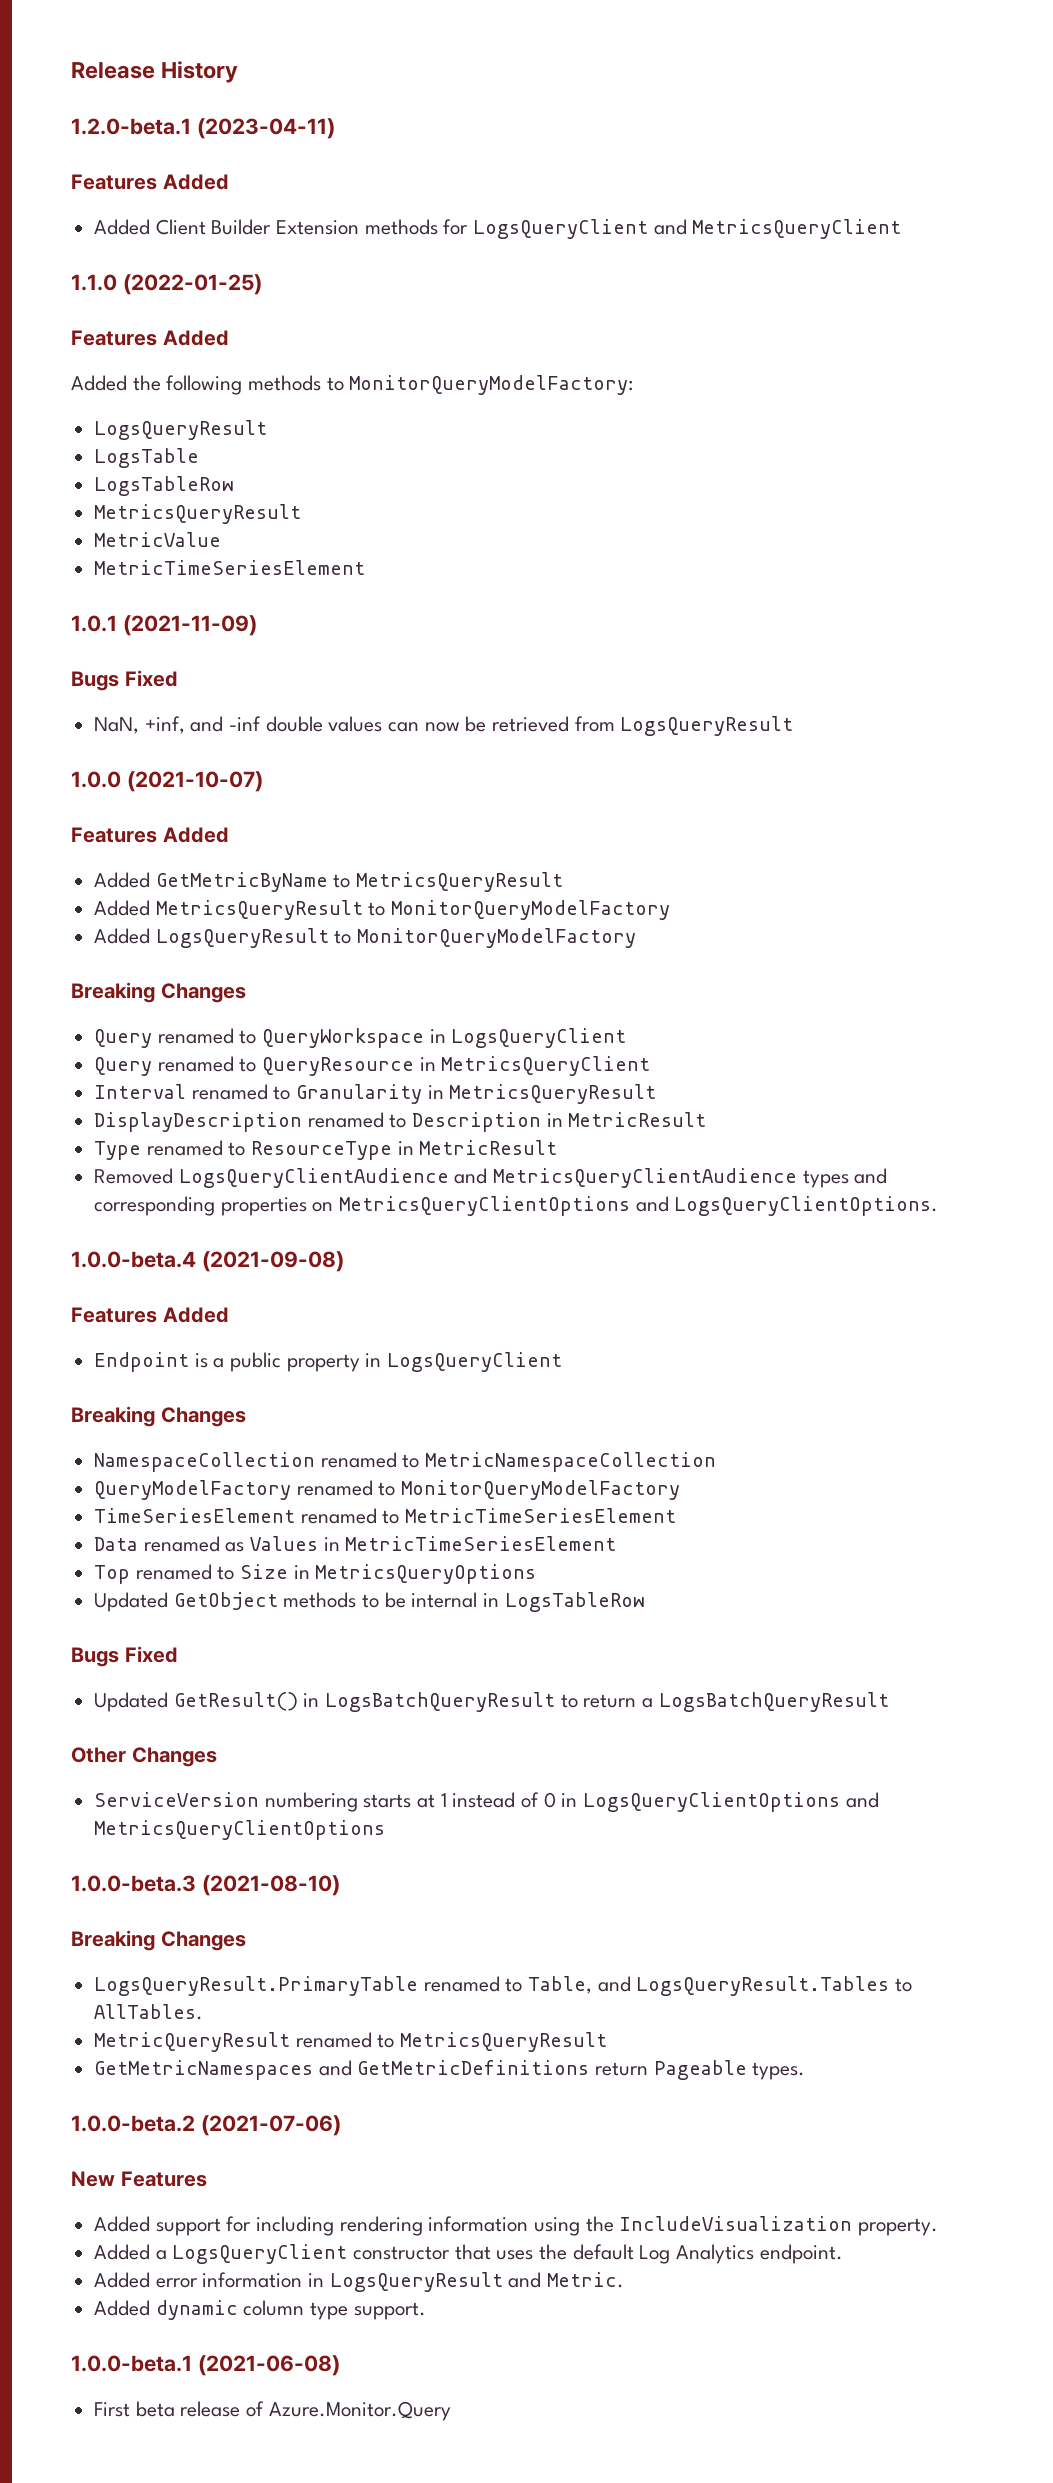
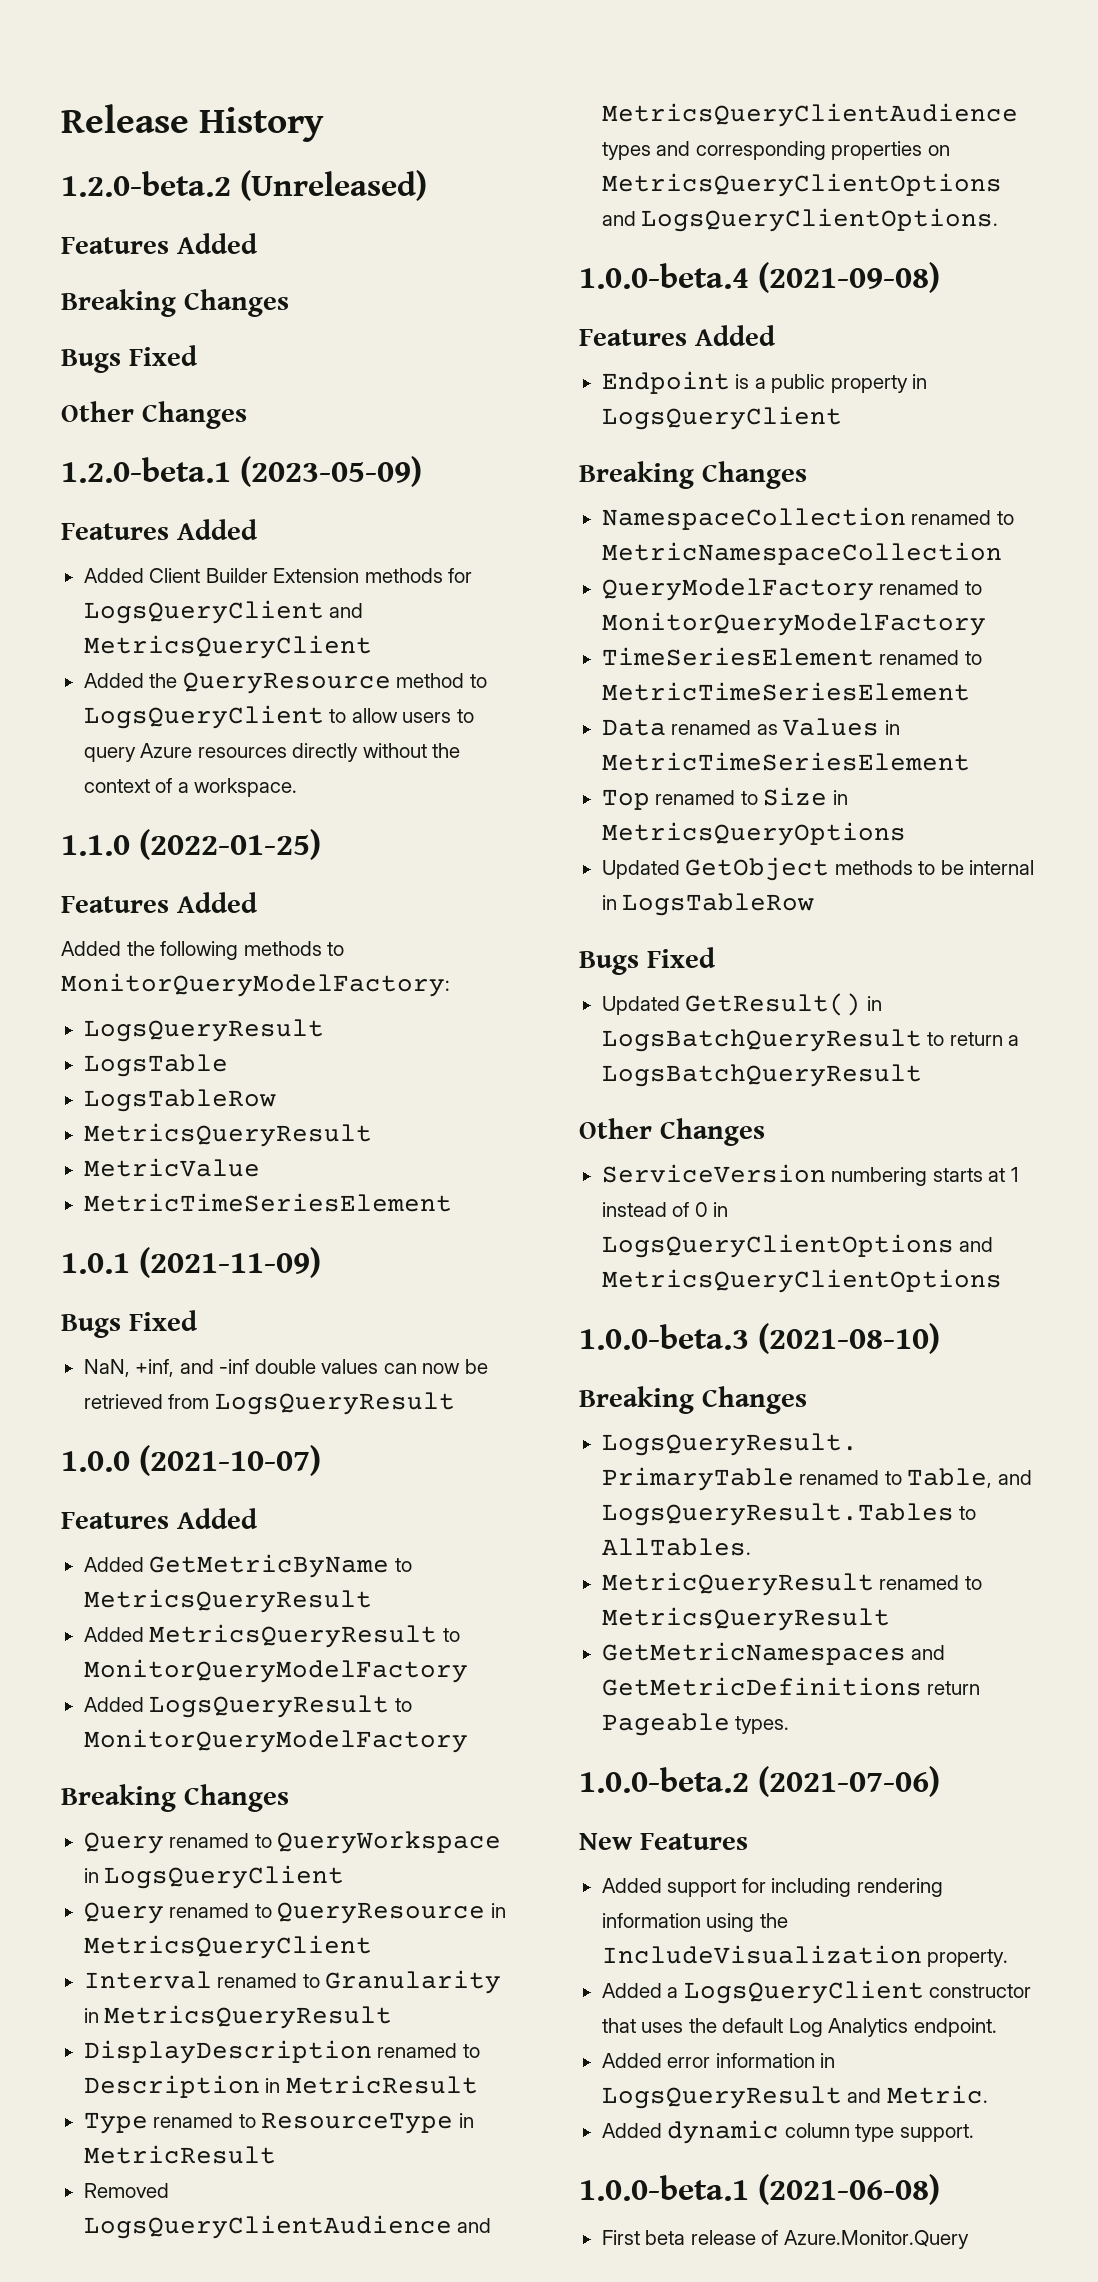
(239, 72) none -> [61,170,427,201] [61,233,258,254] [61,289,289,317] [61,345,198,373] [61,401,247,429] // 1.2.0-beta.2 (Unreleased) // Features Added // Breaking Changes // Bugs Fixed // Other Changes
[196,118,335,139] (2023-04-11) -> [240,456,422,487] (2023-05-09)
(902, 229) none -> [83,672,487,694] [83,705,474,729] [83,743,461,762] [83,778,298,797] // Added the QueryResource method to LogsQueryClient to allow users to query Azure resources directly without the context of a workspace.

